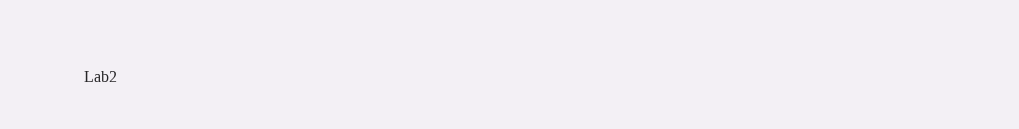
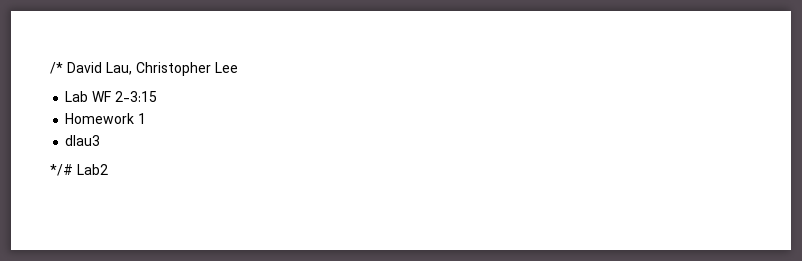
(84, 76) none -> [50,62,238,76] [65,91,158,102] [65,113,147,124] [65,135,101,146] [50,164,73,176] /* David Lau, Christopher Lee // Lab WF 2-3:15 // Homework 1 // dlau3 // */#

